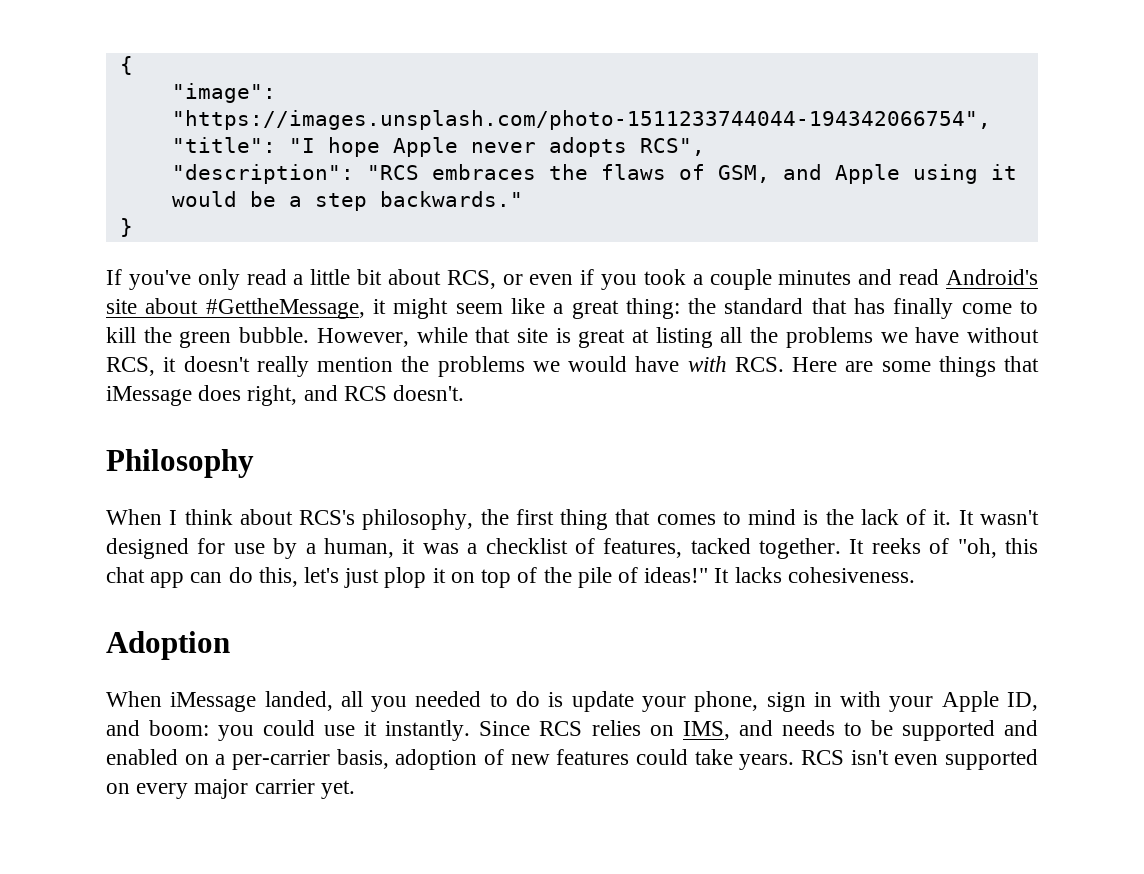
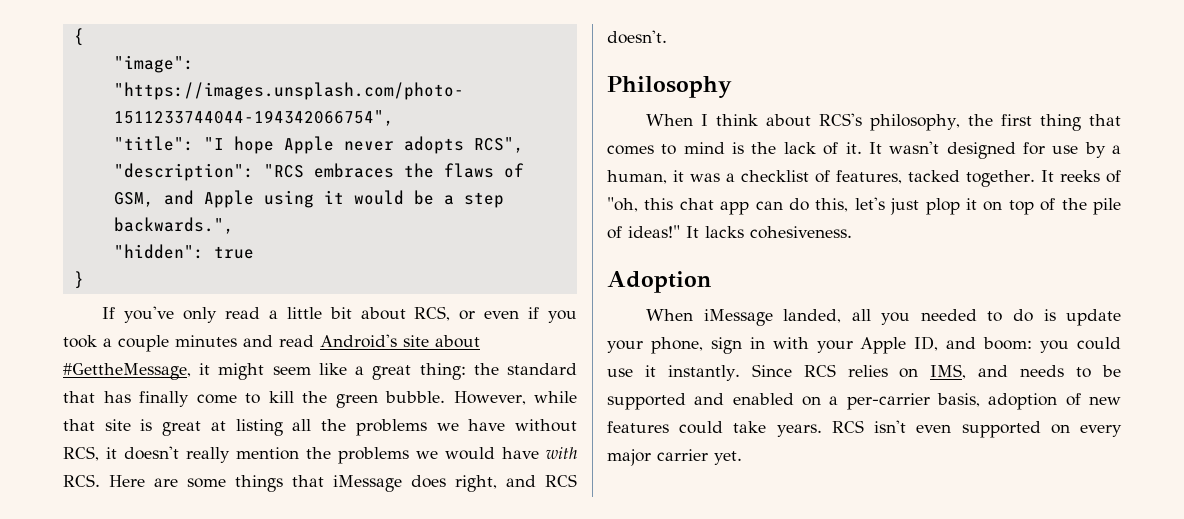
[379,191,523,207] backwards." -> [113,217,234,234] [113,244,254,259] backwards.", // "hidden": true

